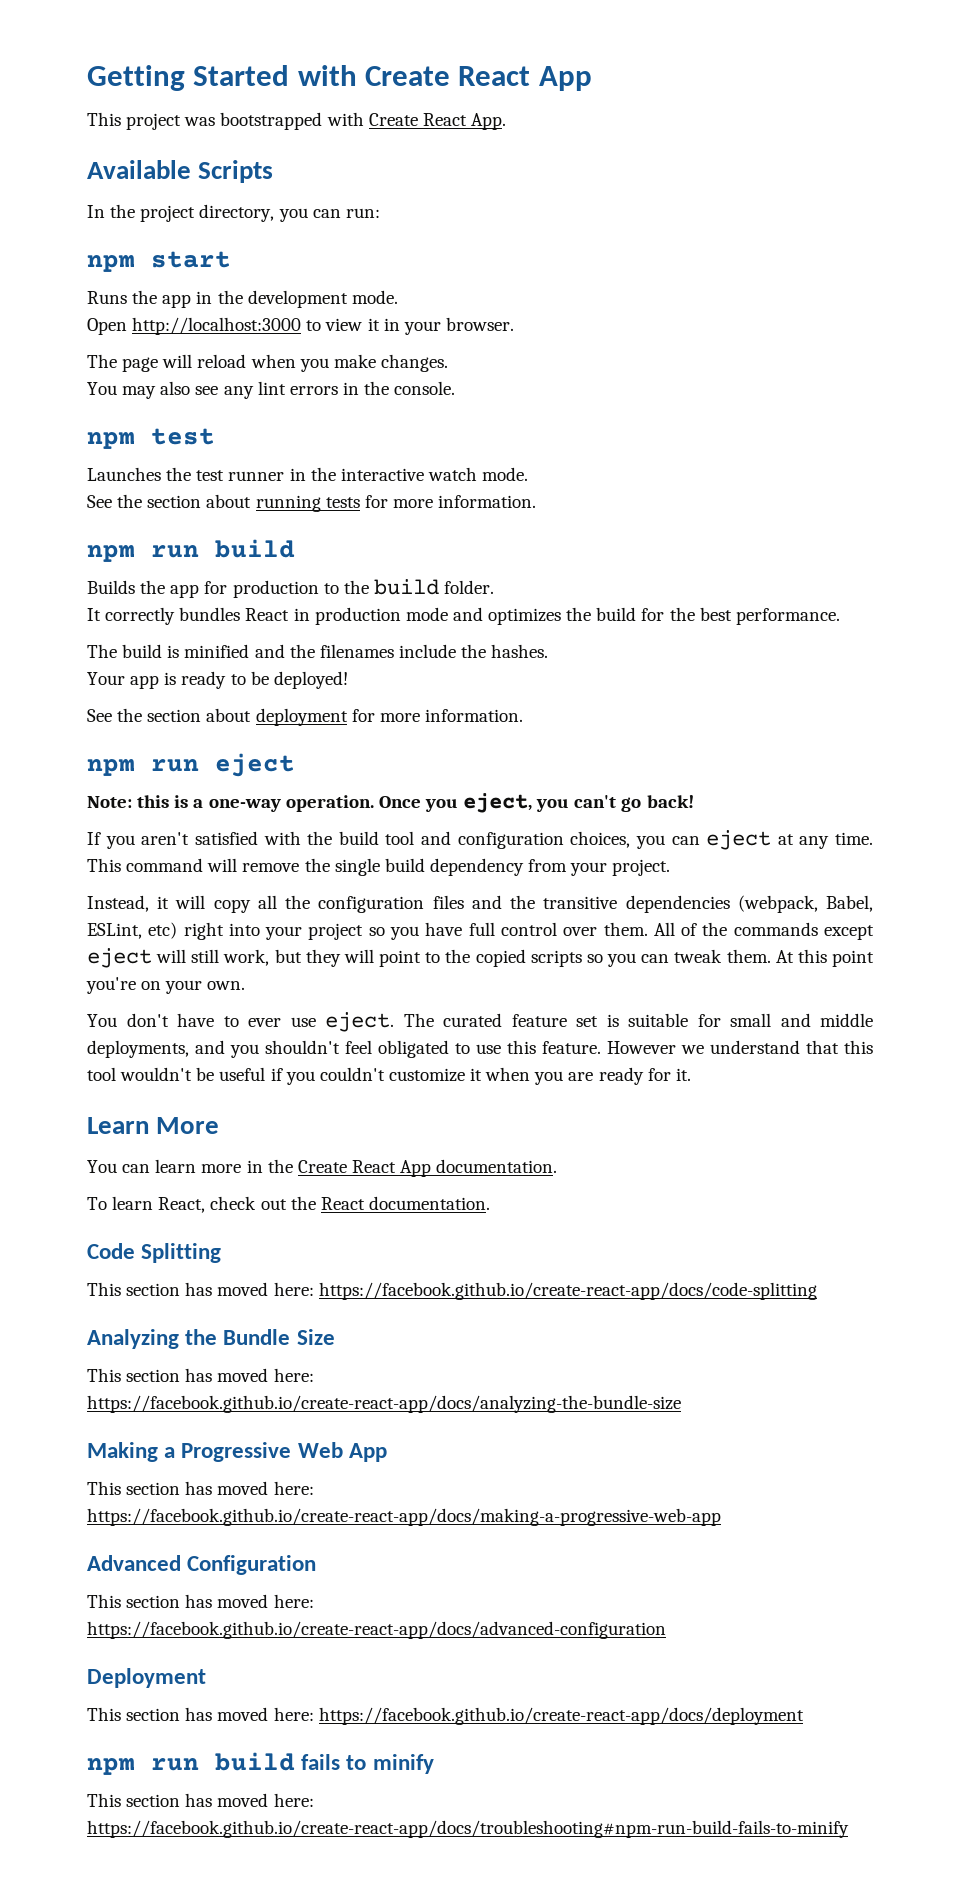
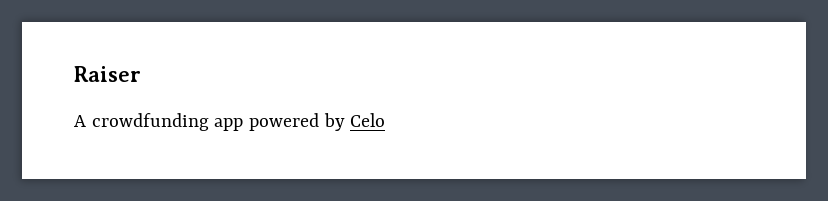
[87,65,592,91] [87,112,506,130] [87,160,274,183] [87,204,380,222] [87,251,231,272] [87,290,398,308] [87,317,514,335] [87,354,448,372] [87,381,456,399] [87,428,215,449] [87,467,529,481] [87,494,537,512] [87,539,295,562] [87,579,495,598] [87,607,840,625] [87,644,549,658] [87,671,348,689] [87,708,523,726] [87,753,295,777] [87,793,694,813] [87,830,873,850] [87,858,671,876] [87,895,873,913] [87,922,874,940] [87,948,874,968] [86,977,246,994] [87,1012,873,1032] [87,1040,873,1058] [87,1067,691,1085] [87,1117,220,1134] [87,1159,558,1177] [87,1196,490,1213] [87,1243,222,1263] [87,1282,817,1300] [87,1329,335,1349] [87,1368,314,1382] [87,1395,681,1413] [87,1442,387,1462] [87,1481,314,1495] [87,1508,721,1526] [87,1555,317,1575] [87,1594,314,1608] [87,1621,666,1639] [87,1668,206,1688] [87,1707,804,1725] [87,1752,434,1775] [87,1793,314,1807] [87,1820,849,1838] Getting Started with Create React App // This project was bootstrapped with Create React App. // Available Scripts // In the project directory, you can run: // npm start // Runs the app in the development mode. // Open http://localhost:3000 to view it in your browser. // The page will reload when you make changes. // You may also see any lint errors in the console. // npm test // Launches the test runner in the interactive watch mode. // See the section about running tests for more information. // npm run build // Builds the app for production to the build folder. // It correctly bundles React in production mode and optimizes the build for the best performance. // The build is minified and the filenames include the hashes. // Your app is ready to be deployed! // See the section about deployment for more information. // npm run eject // Note: this is a one-way operation. Once you eject, you can't go back! // If you aren't satisfied with the build tool and configuration choices, you can eject at any time. This command will remove the single build dependency from your project. // Instead, it will copy all the configuration files and the transitive dependencies (webpack, Babel, ESLint, etc) right into your project so you have full control over them. All of the commands except eject will still work, but they will point to the copied scripts so you can tweak them. At this point you're on your own. // You don't have to ever use eject. The curated feature set is suitable for small and middle deployments, and you shouldn't feel obligated to use this feature. However we understand that this tool wouldn't be useful if you couldn't customize it when you are ready for it. // Learn More // You can learn more in the Create React App documentation. // To learn React, check out the React documentation. // Code Splitting // This section has moved here: https://facebook.github.io/create-react-app/docs/code-splitting // Analyzing the Bundle Size // This section has moved here: https://facebook.github.io/create-react-app/docs/analyzing-the-bundle-size // Making a Progressive Web App // This section has moved here: https://facebook.github.io/create-react-app/docs/making-a-progressive-web-app // Advanced Configuration // This section has moved here: https://facebook.github.io/create-react-app/docs/advanced-configuration // Deployment // This section has moved here: https://facebook.github.io/create-react-app/docs/deployment // npm run build fails to minify // This section has moved here: https://facebook.github.io/create-react-app/docs/troubleshooting#npm-run-build-fails-to-minify -> [74,66,141,82] [74,113,386,131] Raiser // A crowdfunding app powered by Celo

